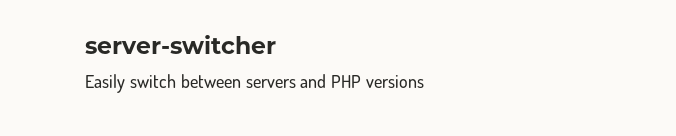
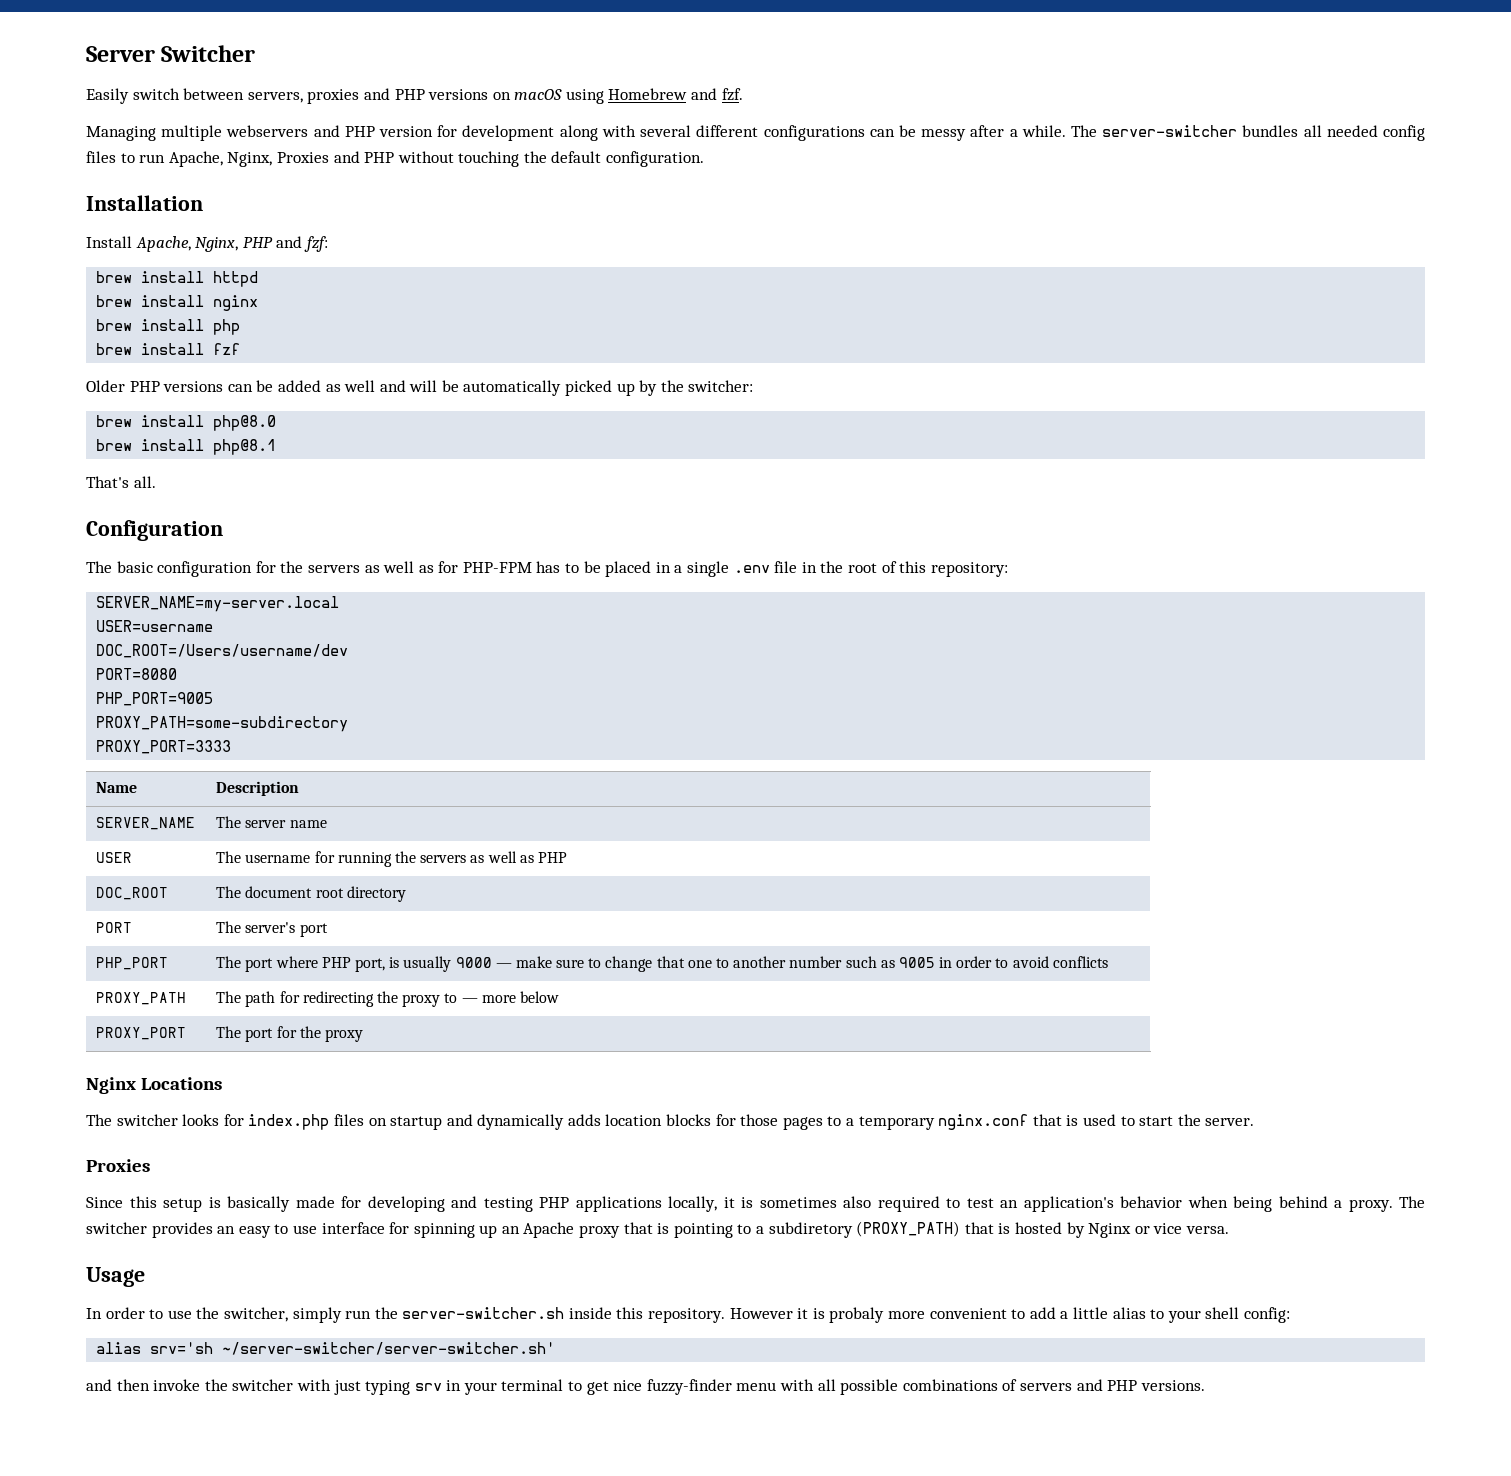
[85,35,276,54] server-switcher -> [86,45,256,62] Server Switcher
(241, 81) none -> [247,88,743,104] [86,125,1425,141] [86,151,705,167] [86,195,203,211] [86,236,328,252] [96,271,259,287] [96,295,259,311] [96,319,241,335] [96,343,241,355] [86,380,754,396] [96,415,277,431] [96,439,277,455] [86,476,156,488] [86,520,223,541] [86,561,1008,577] [96,596,340,612] [96,620,214,632] [96,644,349,658] [96,668,178,680] [96,692,214,706] [96,716,349,732] [96,740,232,754] [96,782,138,793] [216,781,300,796] [96,817,196,830] [216,816,327,828] [96,852,133,863] [216,851,567,867] [96,887,169,900] [216,886,406,902] [96,922,133,933] [216,921,328,937] [96,957,169,970] [216,956,1108,972] [96,992,187,1005] [216,991,559,1007] [96,1027,187,1040] [216,1026,363,1042] [86,1077,223,1094] [86,1114,1255,1130] [86,1159,150,1172] [86,1196,1425,1212] [86,1221,1229,1238] [86,1267,145,1287] [86,1307,1290,1323] [96,1342,556,1355] [86,1379,1018,1395] servers, proxies and PHP versions on macOS using Homebrew and fzf. // Managing multiple webservers and PHP version for development along with several different configurations can be messy after a while. The server-switcher bundles all needed config files to run Apache, Nginx, Proxies and PHP without touching the default configuration. // Installation // Install Apache, Nginx, PHP and fzf: // brew install httpd // brew install nginx // brew install php // brew install fzf // Older PHP versions can be added as well and will be automatically picked up by the switcher: // brew install php@8.0 // brew install php@8.1 // That's all. // Configuration // The basic configuration for the servers as well as for PHP-FPM has to be placed in a single .env file in the root of this repository: // SERVER_NAME=my-server.local // USER=username // DOC_ROOT=/Users/username/dev // PORT=8080 // PHP_PORT=9005 // PROXY_PATH=some-subdirectory // PROXY_PORT=3333 // Name | Description // SERVER_NAME | The server name // USER | The username for running the servers as well as PHP // DOC_ROOT | The document root directory // PORT | The server's port // PHP_PORT | The port where PHP port, is usually 9000 — make sure to change that one to another number such as 9005 in order to avoid conflicts // PROXY_PATH | The path for redirecting the proxy to — more below // PROXY_PORT | The port for the proxy // Nginx Locations // The switcher looks for index.php files on startup and dynamically adds location blocks for those pages to a temporary nginx.conf that is used to start the server. // Proxies // Since this setup is basically made for developing and testing PHP applications locally, it is sometimes also required to test an application's behavior when being behind a proxy. The switcher provides an easy to use interface for spinning up an Apache proxy that is pointing to a subdiretory (PROXY_PATH) that is hosted by Nginx or vice versa. // Usage // In order to use the switcher, simply run the server-switcher.sh inside this repository. However it is probaly more convenient to add a little alias to your shell config: // alias srv='sh ~/server-switcher/server-switcher.sh' // and then invoke the switcher with just typing srv in your terminal to get nice fuzzy-finder menu with all possible combinations of
[366,75,425,88] versions -> [1140,1380,1205,1391] versions.

